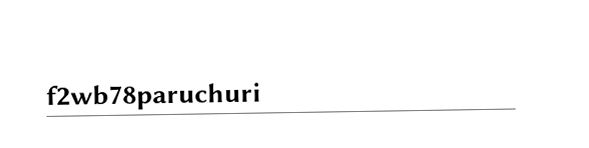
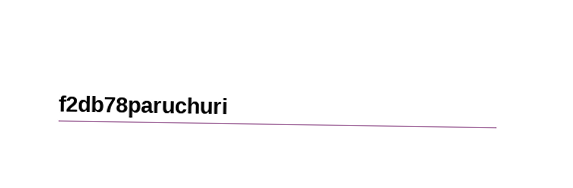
[46,82,262,111] f2wb78paruchuri -> [58,95,228,120] f2db78paruchuri

